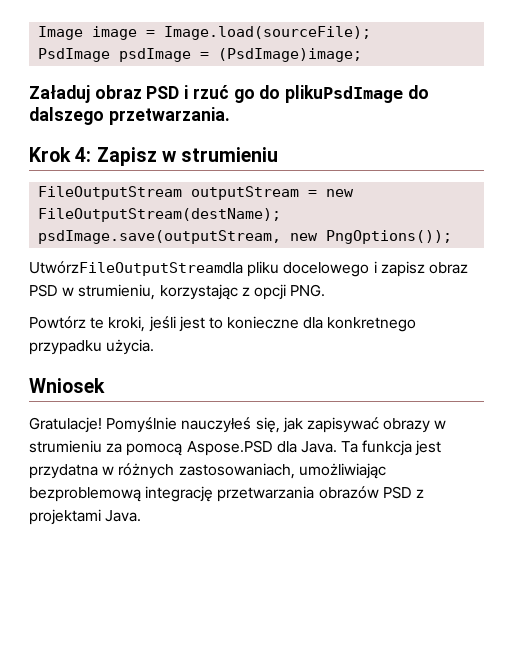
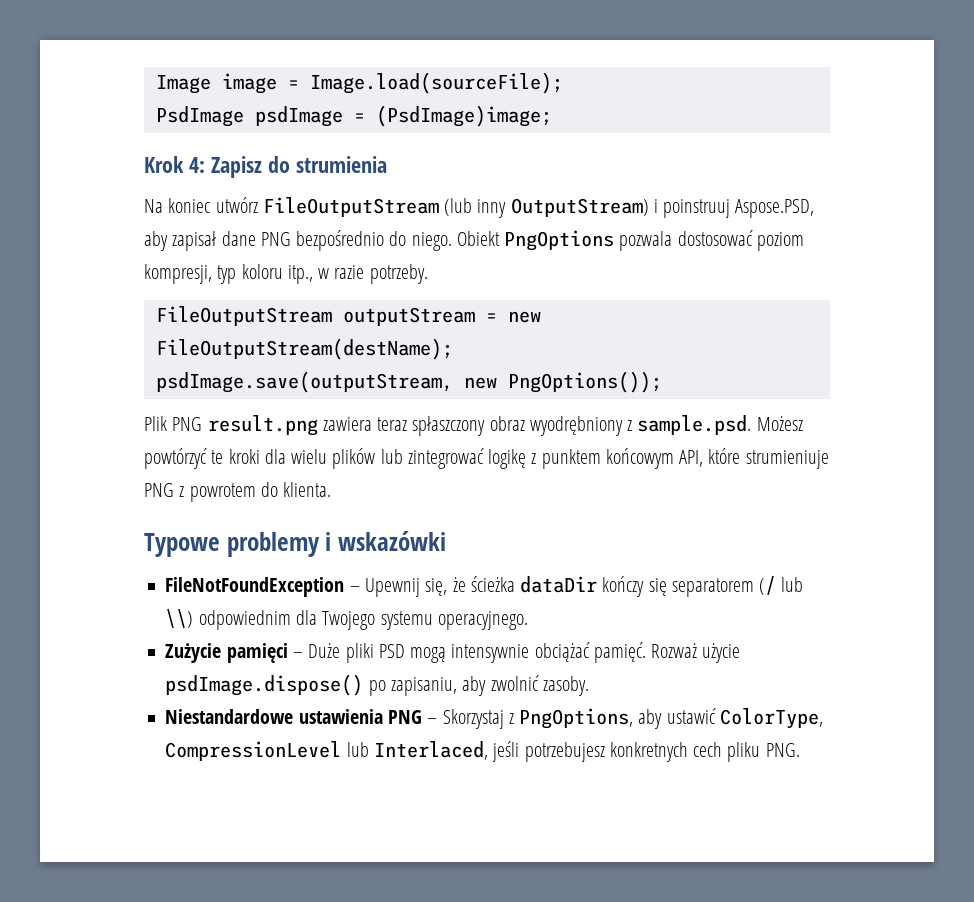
[29,85,429,103] [29,107,230,125] [29,147,279,166] Załaduj obraz PSD i rzuć go do plikuPsdImage do dalszego przetwarzania. // Krok 4: Zapisz w strumieniu -> [144,156,387,178] [144,197,815,218] [144,230,804,251] [144,264,428,284] Krok 4: Zapisz do strumienia // Na koniec utwórz FileOutputStream (lub inny OutputStream) i poinstruuj Aspose.PSD, aby zapisał dane PNG bezpośrednio do niego. Obiekt PngOptions pozwala dostosować poziom kompresji, typ koloru itp., w razie potrzeby.
[29,261,468,277] [29,284,326,300] [29,316,417,332] [29,339,155,355] [29,378,105,393] [29,417,447,433] [29,440,442,456] [29,463,386,479] [29,486,424,502] [29,509,142,525] UtwórzFileOutputStreamdla pliku docelowego i zapisz obraz PSD w strumieniu, korzystając z opcji PNG. // Powtórz te kroki, jeśli jest to konieczne dla konkretnego przypadku użycia. // Wniosek // Gratulacje! Pomyślnie nauczyłeś się, jak zapisywać obrazy w strumieniu za pomocą Aspose.PSD dla Java. Ta funkcja jest przydatna w różnych zastosowaniach, umożliwiając bezproblemową integrację przetwarzania obrazów PSD z projektami Java. -> [144,415,803,436] [144,448,829,469] [144,482,332,502] [144,531,446,557] [165,576,804,597] [165,609,528,630] [165,642,741,663] [165,674,589,696] [165,708,823,729] [165,741,800,762] Plik PNG result.png zawiera teraz spłaszczony obraz wyodrębniony z sample.psd. Możesz powtórzyć te kroki dla wielu plików lub zintegrować logikę z punktem końcowym API, które strumieniuje PNG z powrotem do klienta. // Typowe problemy i wskazówki // FileNotFoundException – Upewnij się, że ścieżka dataDir kończy się separatorem (/ lub \\) odpowiednim dla Twojego systemu operacyjnego. // Zużycie pamięci – Duże pliki PSD mogą intensywnie obciążać pamięć. Rozważ użycie psdImage.dispose() po zapisaniu, aby zwolnić zasoby. // Niestandardowe ustawienia PNG – Skorzystaj z PngOptions, aby ustawić ColorType, CompressionLevel lub Interlaced, jeśli potrzebujesz konkretnych cech pliku PNG.

